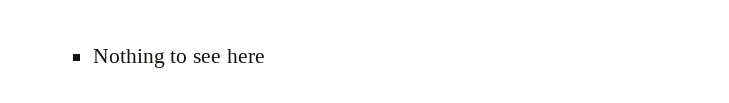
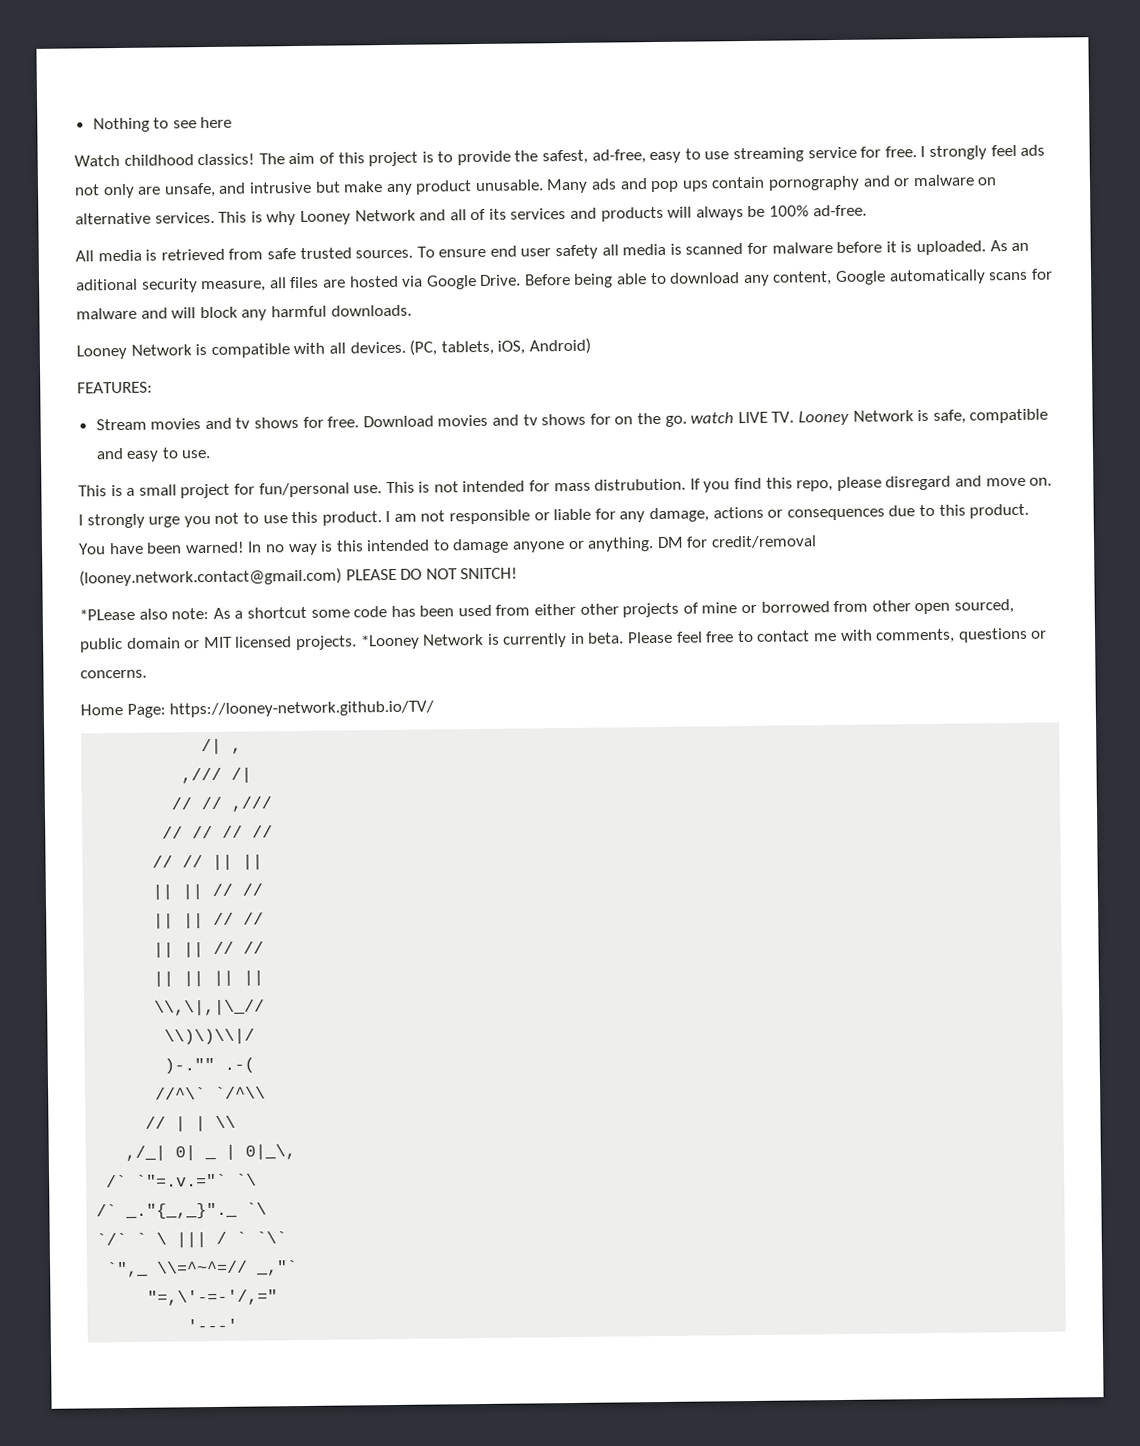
(266, 56) none -> [74,144,1046,167] [74,174,998,199] [75,204,867,226] [75,240,1030,262] [76,268,1053,293] [76,304,412,321] [76,337,591,360] [77,381,153,394] [95,408,1049,431] [95,447,212,462] [78,475,1053,499] [78,503,1030,529] [78,535,818,556] [79,567,519,587] [79,599,1014,621] [80,627,1048,653] [80,669,147,679] [80,700,435,718] [201,738,243,755] [181,767,253,784] [171,796,273,812] [162,825,274,839] [152,854,264,871] [152,883,264,900] [153,912,265,929] [153,941,265,958] [153,970,265,987] [154,999,266,1016] [164,1028,256,1045] [164,1057,256,1074] [155,1086,267,1100] [145,1115,237,1132] [125,1144,297,1161] [106,1173,258,1188] [96,1202,268,1219] [96,1231,288,1248] [106,1260,299,1278] [147,1289,279,1306] [187,1318,239,1332] // Watch childhood classics! The aim of this project is to provide the safest, ad-free, easy to use streaming service for free. I strongly feel ads not only are unsafe, and intrusive but make any product unusable. Many ads and pop ups contain pornography and or malware on alternative services. This is why Looney Network and all of its services and products will always be 100% ad-free. // All media is retrieved from safe trusted sources. To ensure end user safety all media is scanned for malware before it is uploaded. As an aditional security measure, all files are hosted via Google Drive. Before being able to download any content, Google automatically scans for malware and will block any harmful downloads. // Looney Network is compatible with all devices. (PC, tablets, iOS, Android) // FEATURES: // Stream movies and tv shows for free. Download movies and tv shows for on the go. watch LIVE TV. Looney Network is safe, compatible and easy to use. // This is a small project for fun/personal use. This is not intended for mass distrubution. If you find this repo, please disregard and move on. I strongly urge you not to use this product. I am not responsible or liable for any damage, actions or consequences due to this product. You have been warned! In no way is this intended to damage anyone or anything. DM for credit/removal (looney.network.contact@gmail.com) PLEASE DO NOT SNITCH! // *PLease also note: As a shortcut some code has been used from either other projects of mine or borrowed from other open sourced, public domain or MIT licensed projects. *Looney Network is currently in beta. Please feel free to contact me with comments, questions or concerns. // Home Page: https://looney-network.github.io/TV/ // /| , // ,/// /| // // // ,/// // // // // // // // // || || // || || // // // || || // // // || || // // // || || || || // \\,\|,|\_// // \\)\)\\|/ // )-."" .-( // //^\` `/^\\ // // | | \\ // ,/_| 0| _ | 0|_\, // /` `"=.v.="` `\ // /` _."{_,_}"._ `\ // `/` ` \ ||| / ` `\` // `",_ \\=^~^=// _,"` // "=,\'-=-'/,=" // '---'

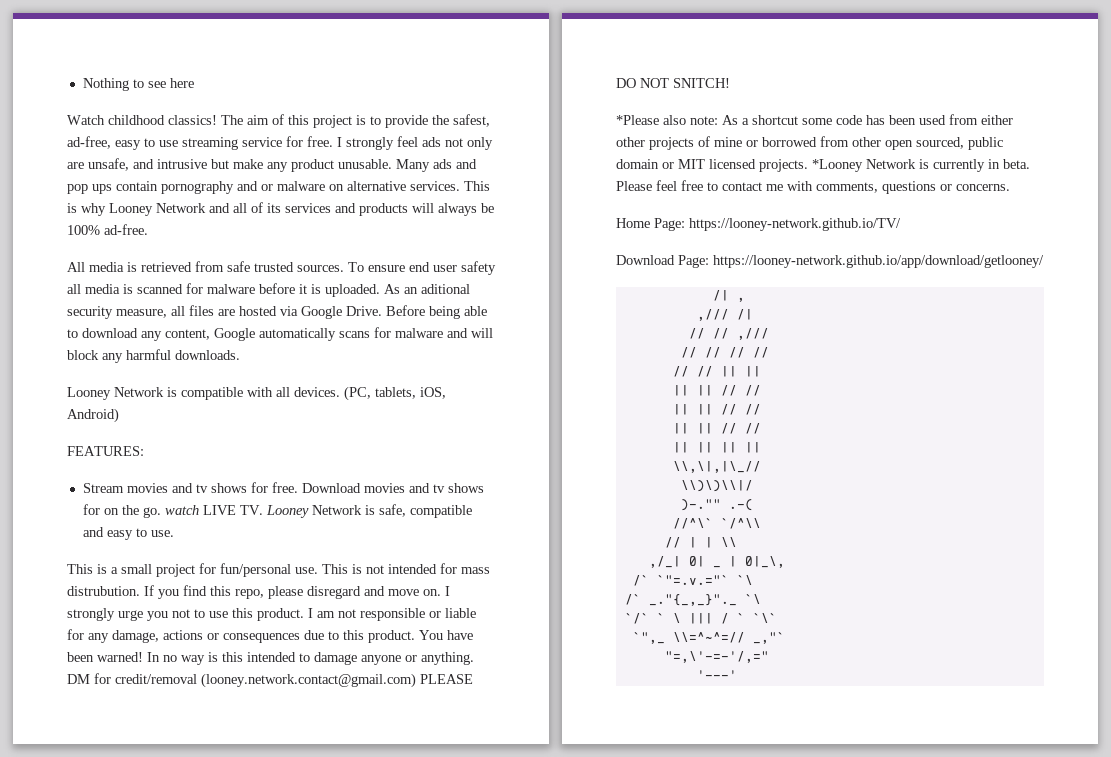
[79,608,135,621] *PLease -> [616,115,659,125] *Please
(435, 709) none -> [616,255,1044,268] // Download Page: https://looney-network.github.io/app/download/getlooney/

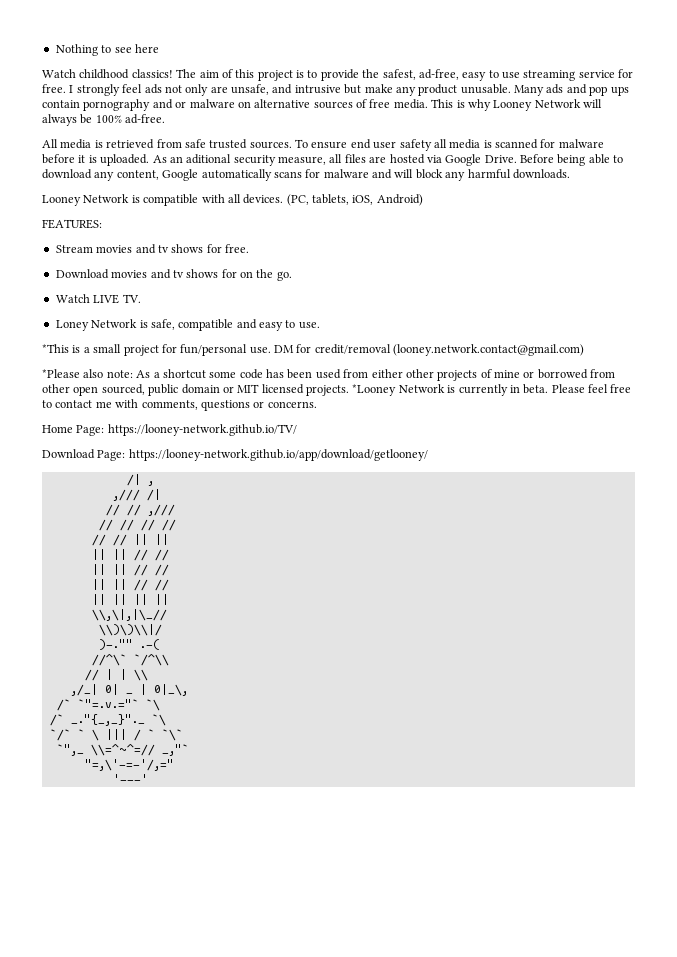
[410,181,460,191] services. -> [313,99,428,109] sources of free media.
[209,202,408,216] and all of its services and products -> (581, 103) none
(298, 487) none -> (249, 248) //
[164,505,199,515] watch -> [55,294,90,303] // Watch
[265,505,309,518] Looney -> [55,320,89,331] // Loney
[67,564,93,574] This -> [42,344,69,353] *This
[322,563,490,574] [67,585,450,599] [67,608,476,621] [67,629,473,643] [67,652,474,665] This is not intended for mass distrubution. If you find this repo, please disregard and move on. I strongly urge you not to use this product. I am not responsible or liable for any damage, actions or consequences due to this product. You have been warned! In no way is this intended to damage anyone or anything. -> (271, 350) none
[420,674,473,684] [616,78,730,88] PLEASE DO NOT SNITCH! -> (585, 350) none

